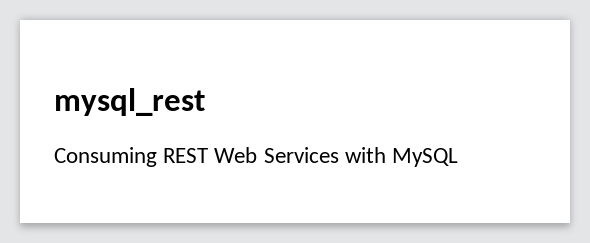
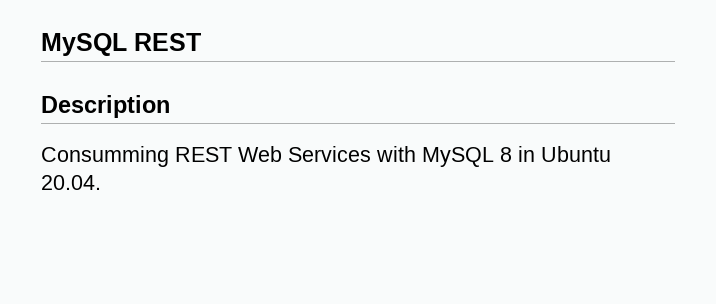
[54,88,205,116] [54,147,157,167] mysql_rest // Consuming -> [41,33,201,56] [41,95,170,118] [41,146,169,167] MySQL REST // Description // Consumming
(459, 157) none -> [500,146,611,162] [41,175,101,190] 8 in Ubuntu 20.04.

